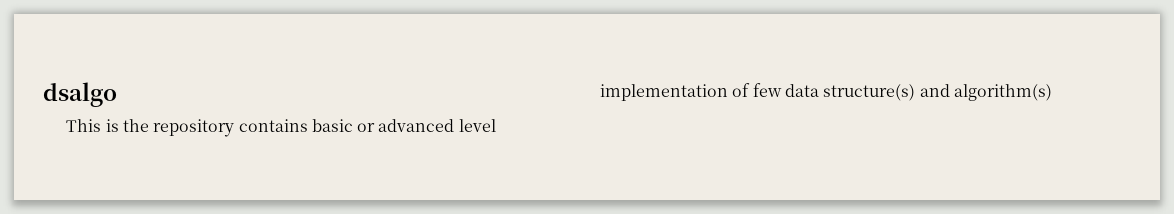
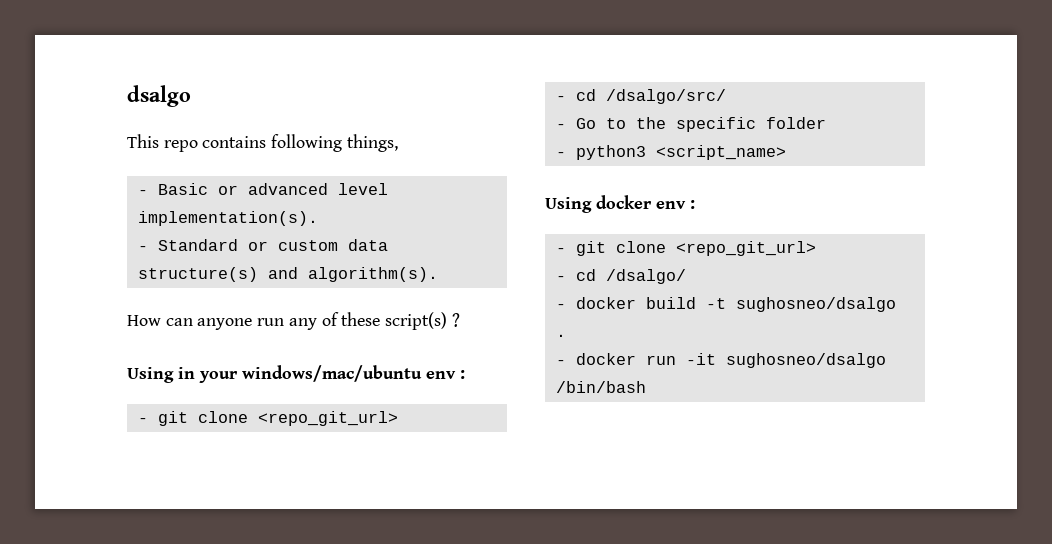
[105,119,496,137] [600,83,1052,101] is the repository contains basic or advanced level implementation of few data structure(s) and algorithm(s) -> [163,134,398,152] [137,183,388,195] [137,211,318,226] [137,239,388,251] [137,267,438,282] [127,312,460,330] [127,365,465,383] [137,411,398,426] [555,89,726,104] [555,117,826,132] [555,145,786,160] [545,195,695,213] [555,241,816,256] [555,269,686,284] [555,297,896,312] [555,334,566,337] [555,353,886,368] [555,381,646,393] repo contains following things, // - Basic or advanced level implementation(s). // - Standard or custom data structure(s) and algorithm(s). // How can anyone run any of these script(s) ? // Using in your windows/mac/ubuntu env : // - git clone <repo_git_url> // - cd /dsalgo/src/ // - Go to the specific folder // - python3 <script_name> // Using docker env : // - git clone <repo_git_url> // - cd /dsalgo/ // - docker build -t sughosneo/dsalgo . // - docker run -it sughosneo/dsalgo /bin/bash

